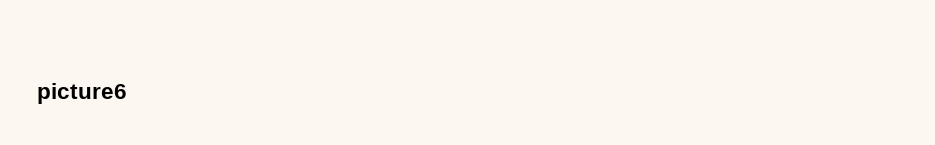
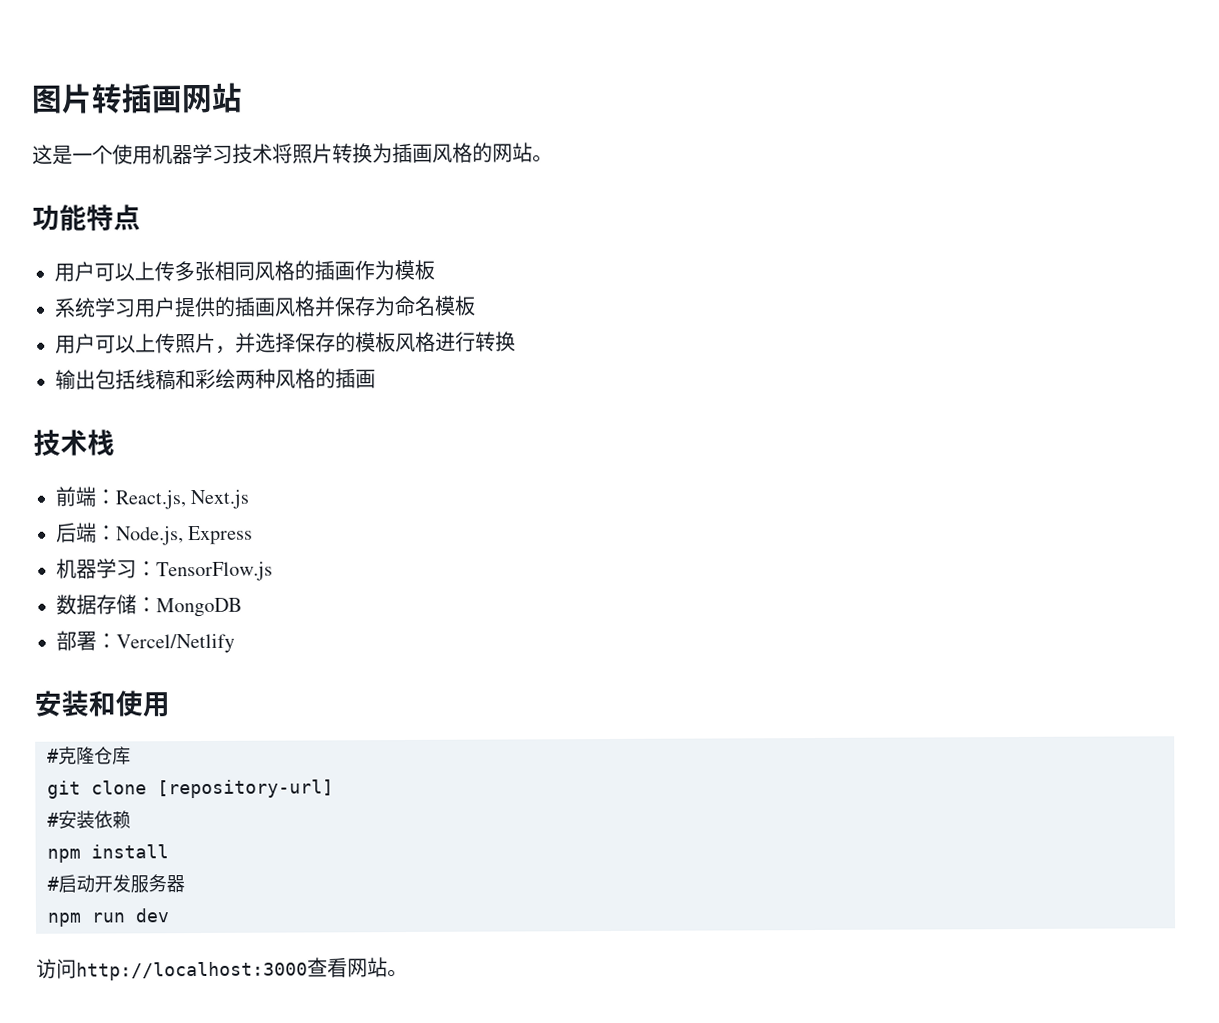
[37,83,127,104] picture6 -> [31,82,243,114] [32,142,553,165] [32,204,141,232] [54,259,435,282] [54,295,476,318] [55,331,516,354] [55,368,376,391] [33,429,115,456] [55,486,250,510] [56,522,254,546] [56,558,273,582] [56,594,242,618] [56,630,235,654] [34,690,170,718] [47,746,131,765] [47,779,334,799] [47,810,131,829] [47,844,169,863] [47,874,185,894] [47,908,170,927] [36,957,408,981] 图片转插画网站 // 这是一个使用机器学习技术将照片转换为插画风格的网站。 // 功能特点 // 用户可以上传多张相同风格的插画作为模板 // 系统学习用户提供的插画风格并保存为命名模板 // 用户可以上传照片，并选择保存的模板风格进行转换 // 输出包括线稿和彩绘两种风格的插画 // 技术栈 // 前端：React.js, Next.js // 后端：Node.js, Express // 机器学习：TensorFlow.js // 数据存储：MongoDB // 部署：Vercel/Netlify // 安装和使用 // #克隆仓库 // git clone [repository-url] // #安装依赖 // npm install // #启动开发服务器 // npm run dev // 访问http://localhost:3000查看网站。

